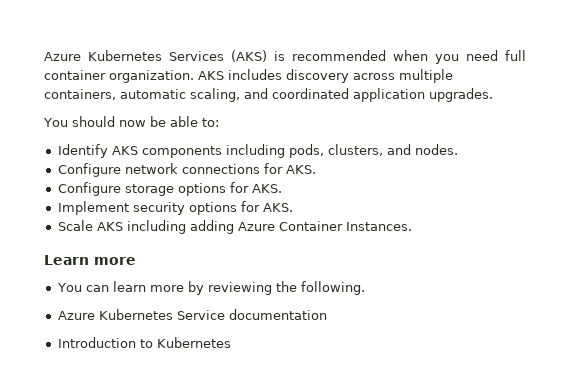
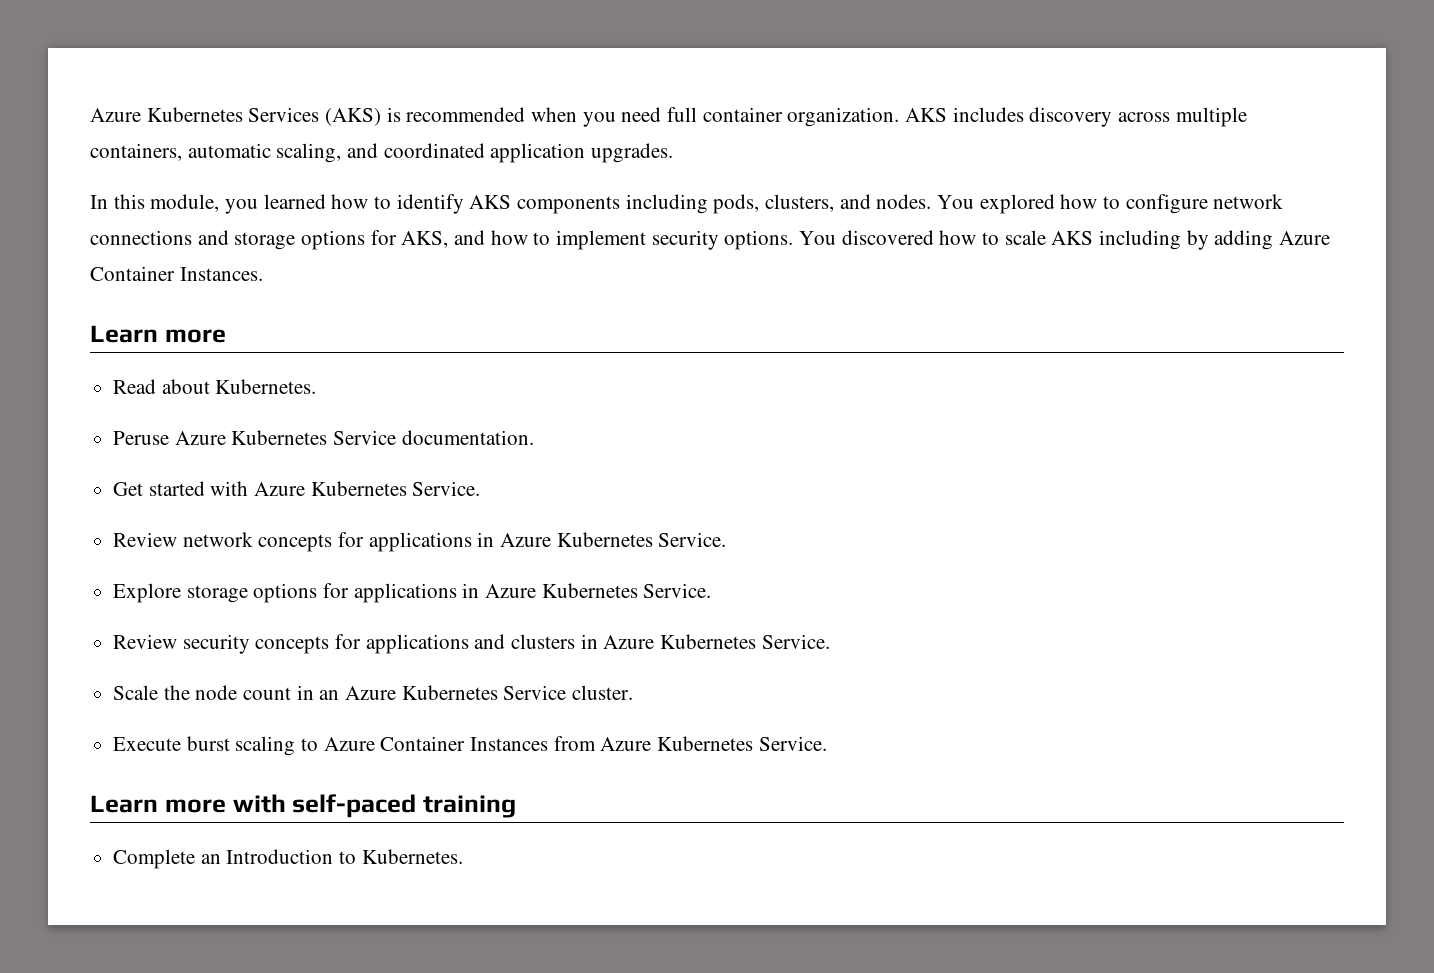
[43,116,219,127] [57,144,108,158] You should now be able to: // Identify -> [90,194,464,214] In this module, you learned how to identify
[57,163,316,177] [57,182,282,196] [57,201,293,215] [57,220,93,231] // Configure network connections for AKS. // Configure storage options for AKS. // Implement security options for AKS. // Scale -> [937,194,1284,214] [90,230,1046,250] You explored how to configure network connections and storage options for AKS, and how to implement security options. You discovered how to scale
(186, 227) none -> [1186,230,1209,250] by
[56,281,365,295] [57,309,327,320] You can learn more by reviewing the following. // Azure Kubernetes Service documentation // -> [113,379,317,394] [113,430,534,445] [113,481,481,496] [113,532,727,552] [113,583,712,603] [113,634,830,654] [113,685,634,700] [113,736,827,756] [90,794,516,818] [113,849,221,869] Read about Kubernetes. // Peruse Azure Kubernetes Service documentation. // Get started with Azure Kubernetes Service. // Review network concepts for applications in Azure Kubernetes Service. // Explore storage options for applications in Azure Kubernetes Service. // Review security concepts for applications and clusters in Azure Kubernetes Service. // Scale the node count in an Azure Kubernetes Service cluster. // Execute burst scaling to Azure Container Instances from Azure Kubernetes Service. // Learn more with self-paced training // Complete an
[156,337,231,348] Kubernetes -> [361,849,463,864] Kubernetes.

